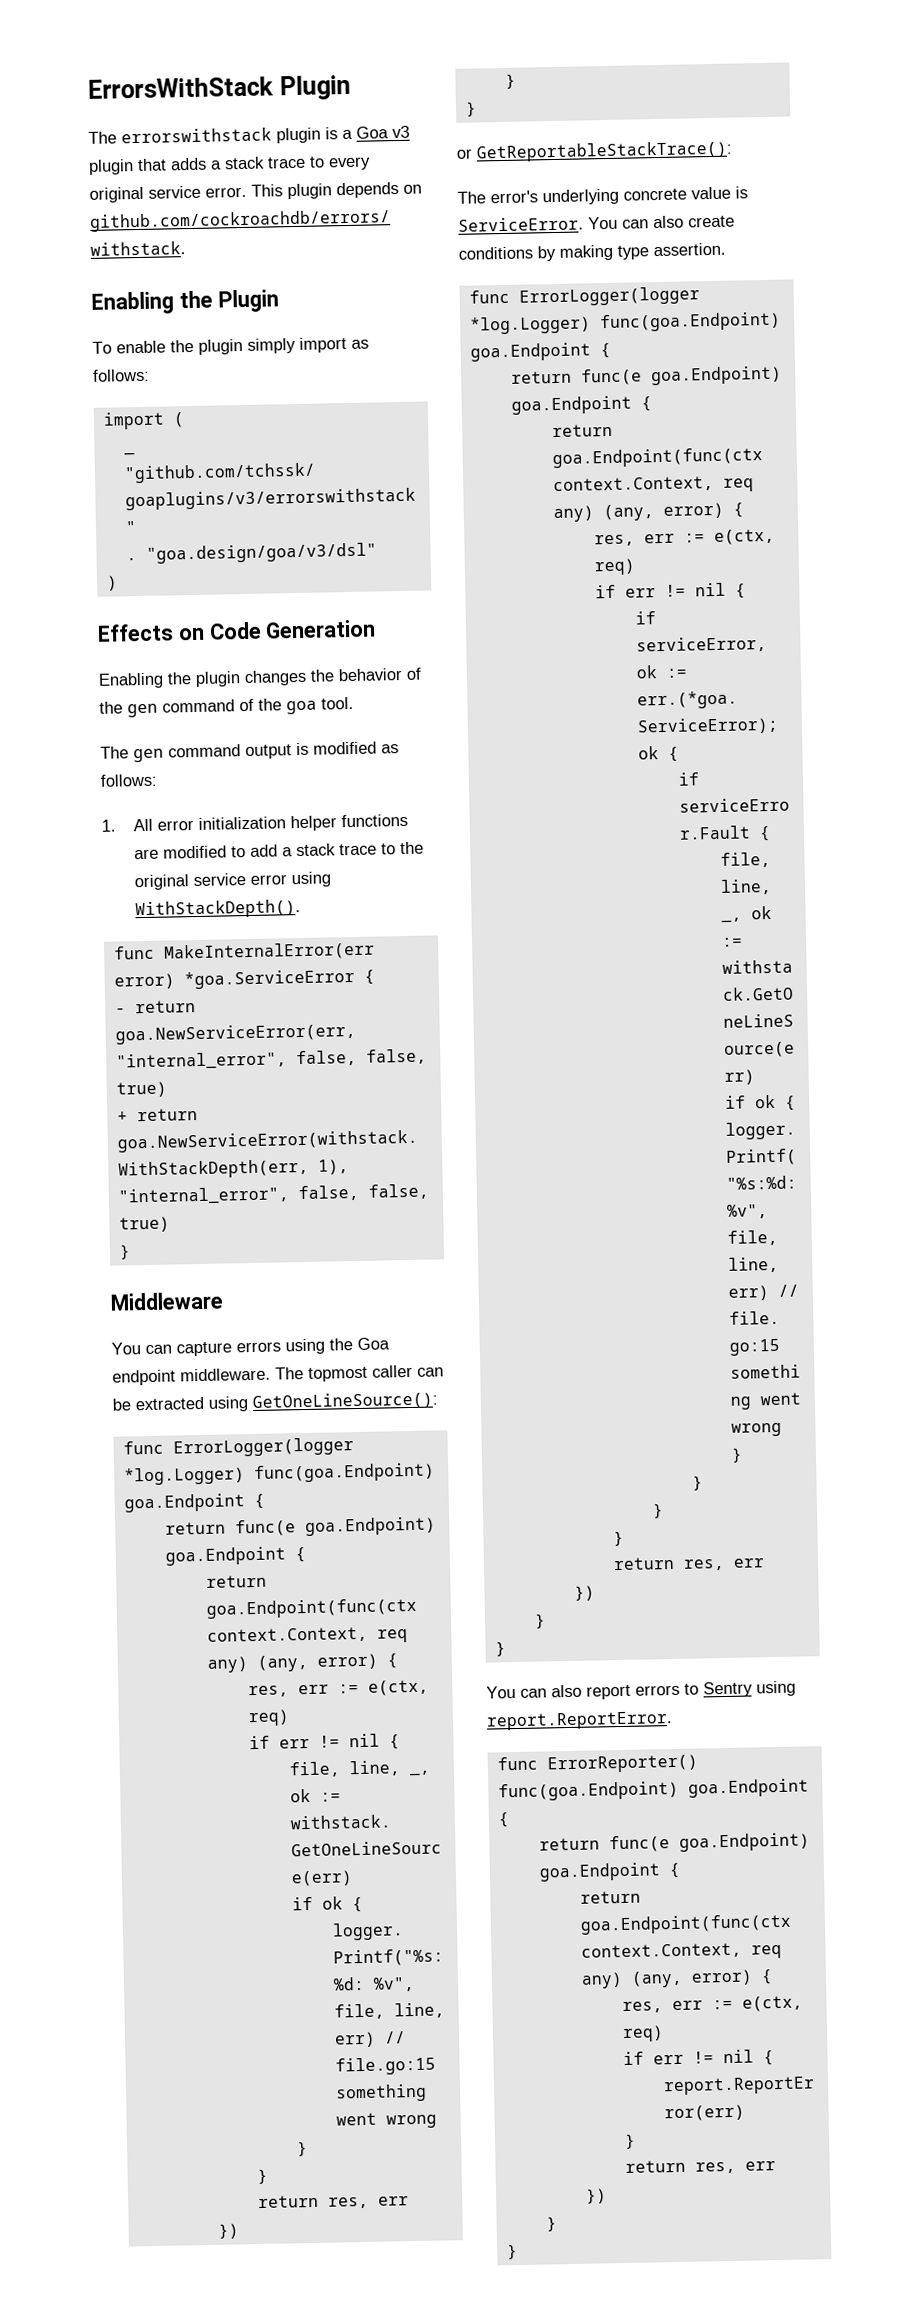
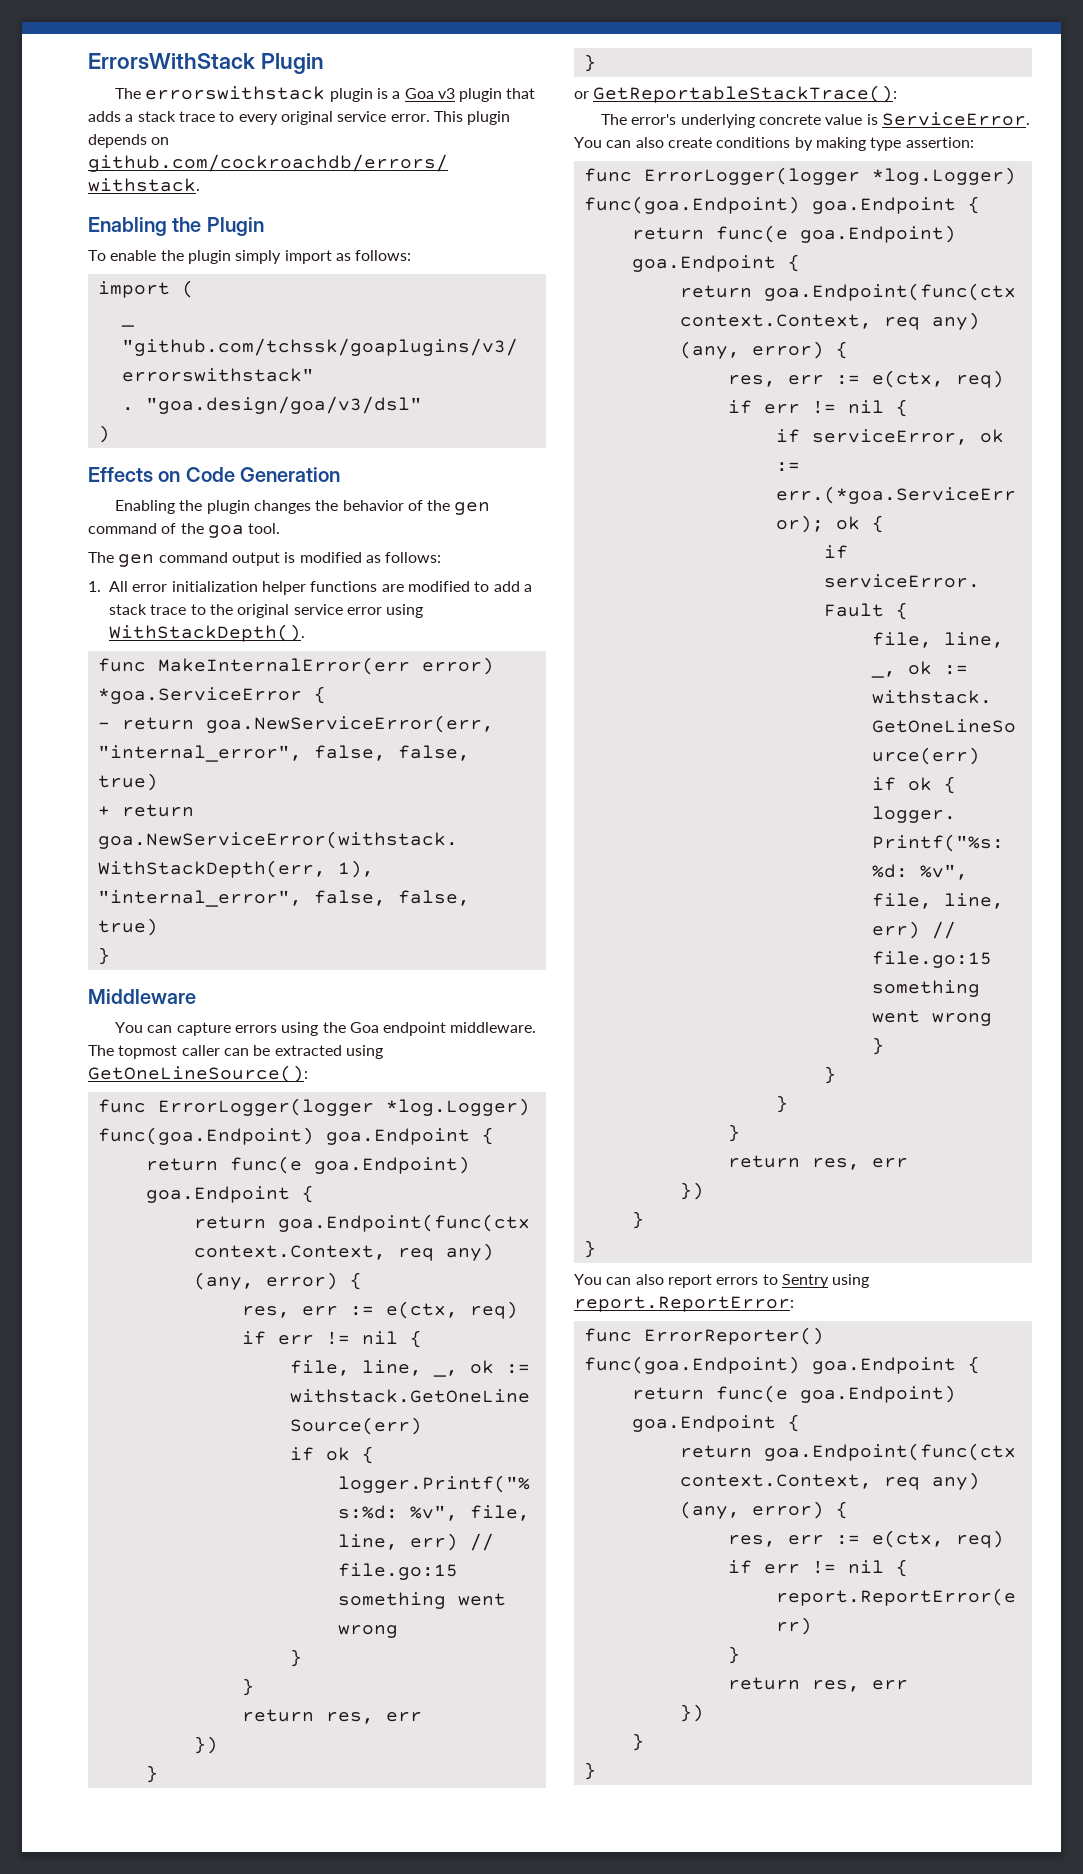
[653,242,726,257] assertion. -> [905,137,974,148] assertion:
[486,1711,673,1731] report.ReportError. -> [574,1296,794,1312] report.ReportError:

